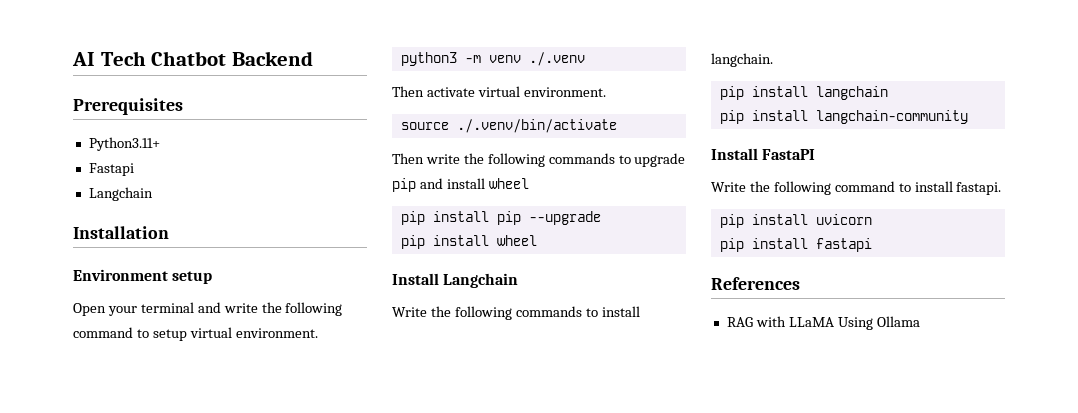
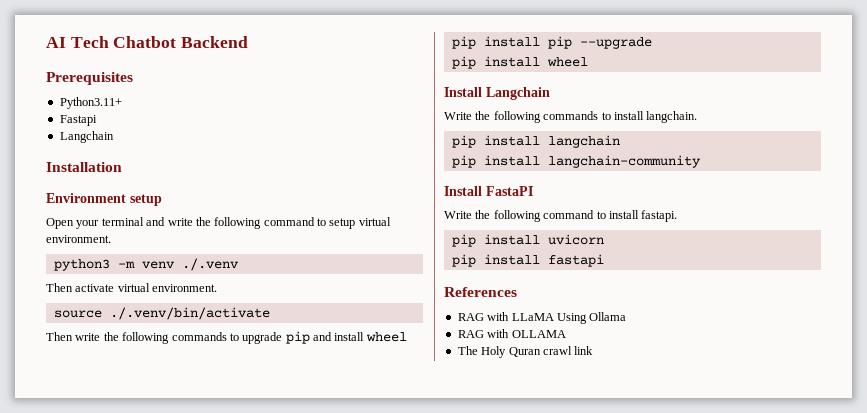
(920, 321) none -> [457,329,566,338] [457,346,594,358] // RAG with OLLAMA // The Holy Quran crawl link

